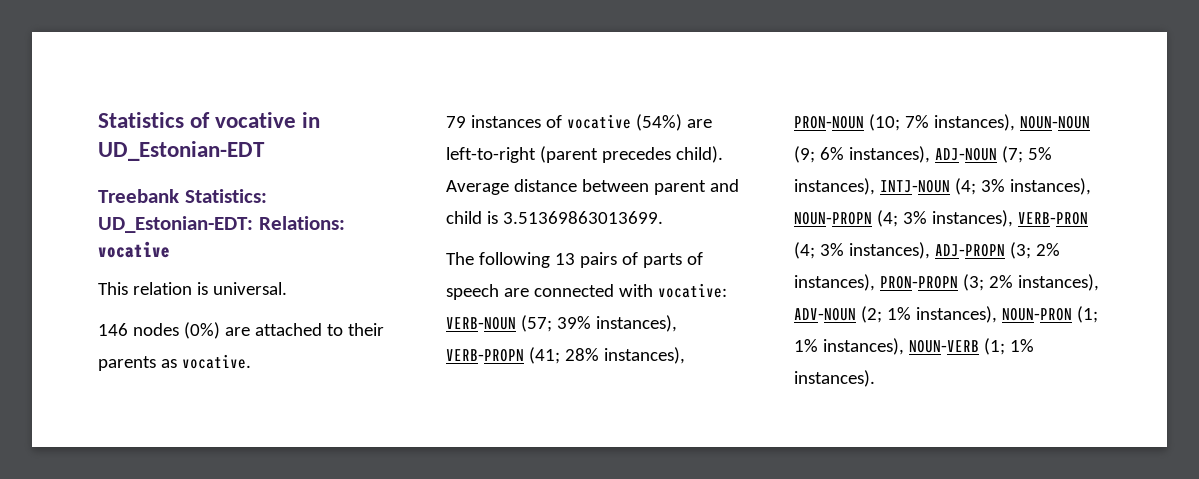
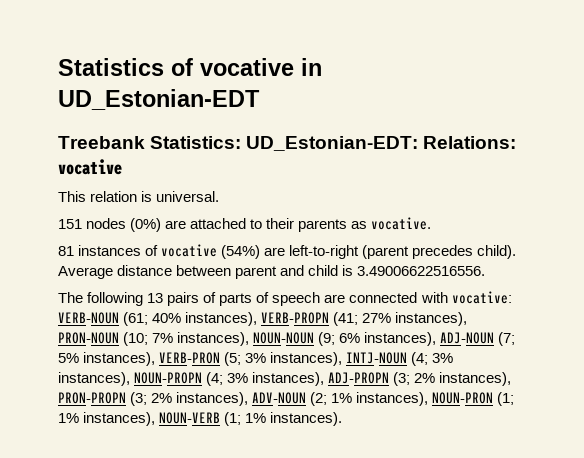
[98,323,128,336] 146 -> [58,219,82,229] 151
[446,116,466,128] 79 -> [58,246,74,256] 81
[502,211,663,224] 3.51369863013699. -> [357,266,486,276] 3.49006622516556.
[520,315,591,332] (57; 39% -> [123,312,182,326] (61; 40%
[564,348,599,361] 28% -> [362,313,392,323] 27%
(875, 186) none -> [159,352,343,366] VERB-PRON (5; 3% instances),
[1017,212,1088,225] [794,242,930,259] VERB-PRON (4; 3% instances), -> (325, 379) none

